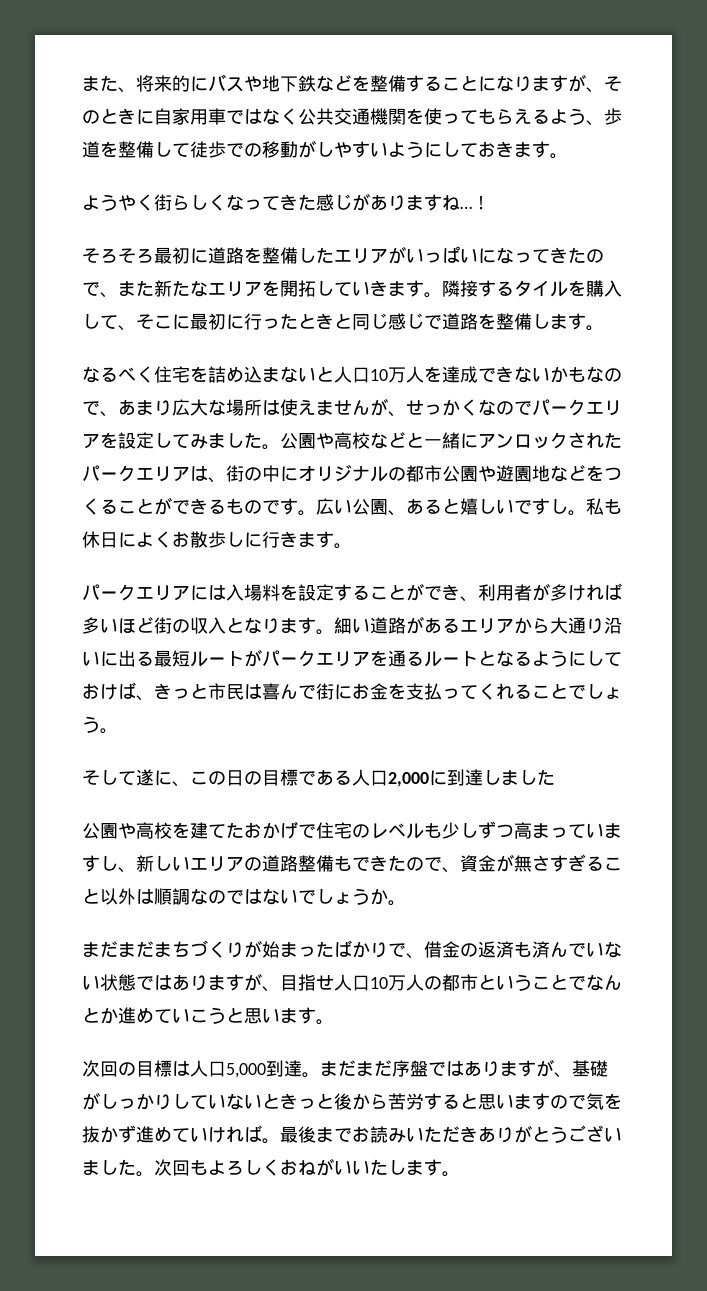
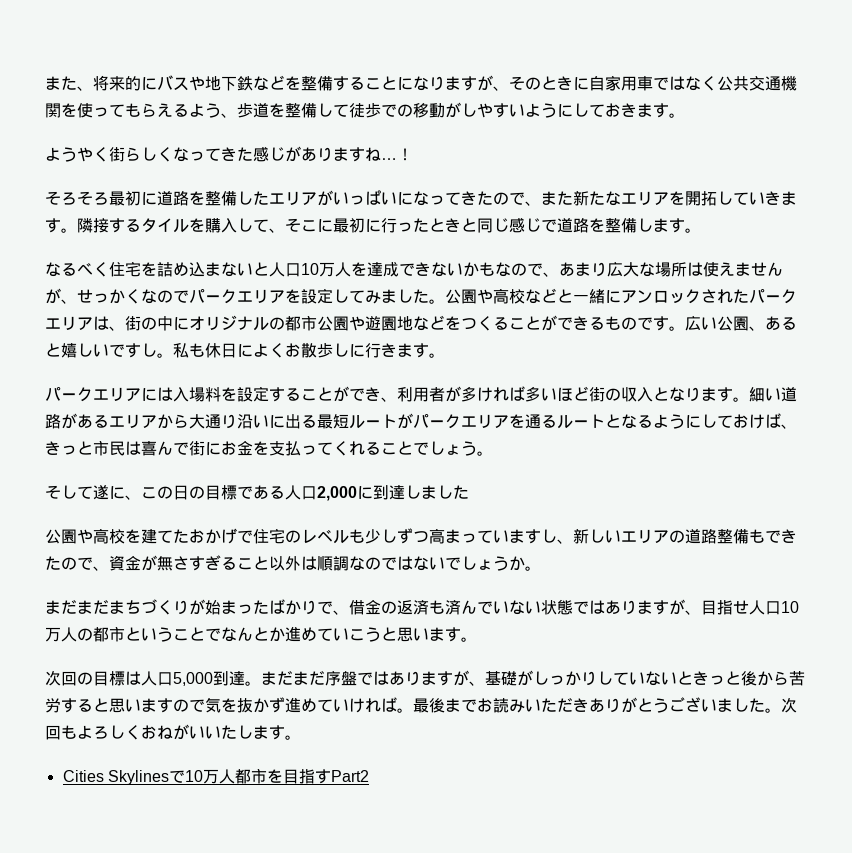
(460, 1174) none -> [62,768,369,785] // Cities Skylinesで10万人都市を目指すPart2

